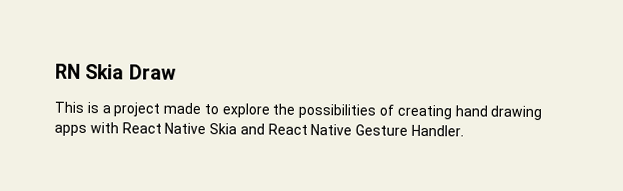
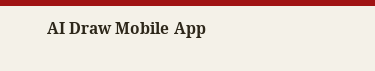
[55,63,125,80] RN Skia -> [47,22,65,34] AI
[54,101,543,121] [54,122,465,137] // This is a project made to explore the possibilities of creating hand drawing apps with React Native Skia and React Native Gesture Handler. -> [115,22,206,38] Mobile App

